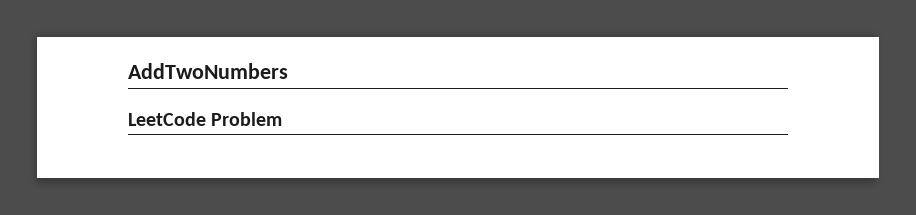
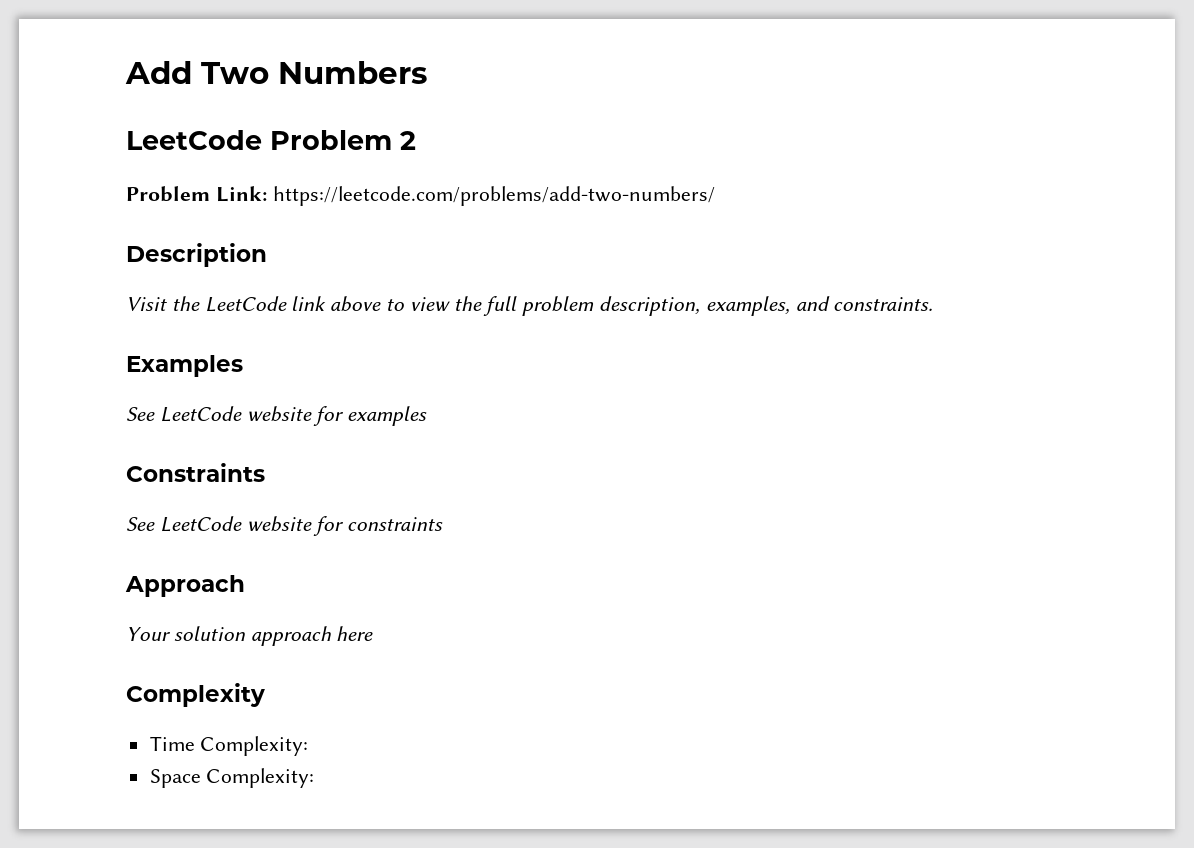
[128,63,288,79] AddTwoNumbers -> [125,61,427,84] Add Two Numbers
(283, 119) none -> [400,131,416,150] [126,186,715,206] [126,243,267,267] [126,296,934,316] [126,355,243,377] [126,406,428,426] [126,463,265,482] [126,516,444,536] [125,575,245,597] [126,626,374,646] [126,683,265,707] [149,736,309,756] [149,768,315,788] 2 // Problem Link: https://leetcode.com/problems/add-two-numbers/ // Description // Visit the LeetCode link above to view the full problem description, examples, and constraints. // Examples // See LeetCode website for examples // Constraints // See LeetCode website for constraints // Approach // Your solution approach here // Complexity // Time Complexity: // Space Complexity:

